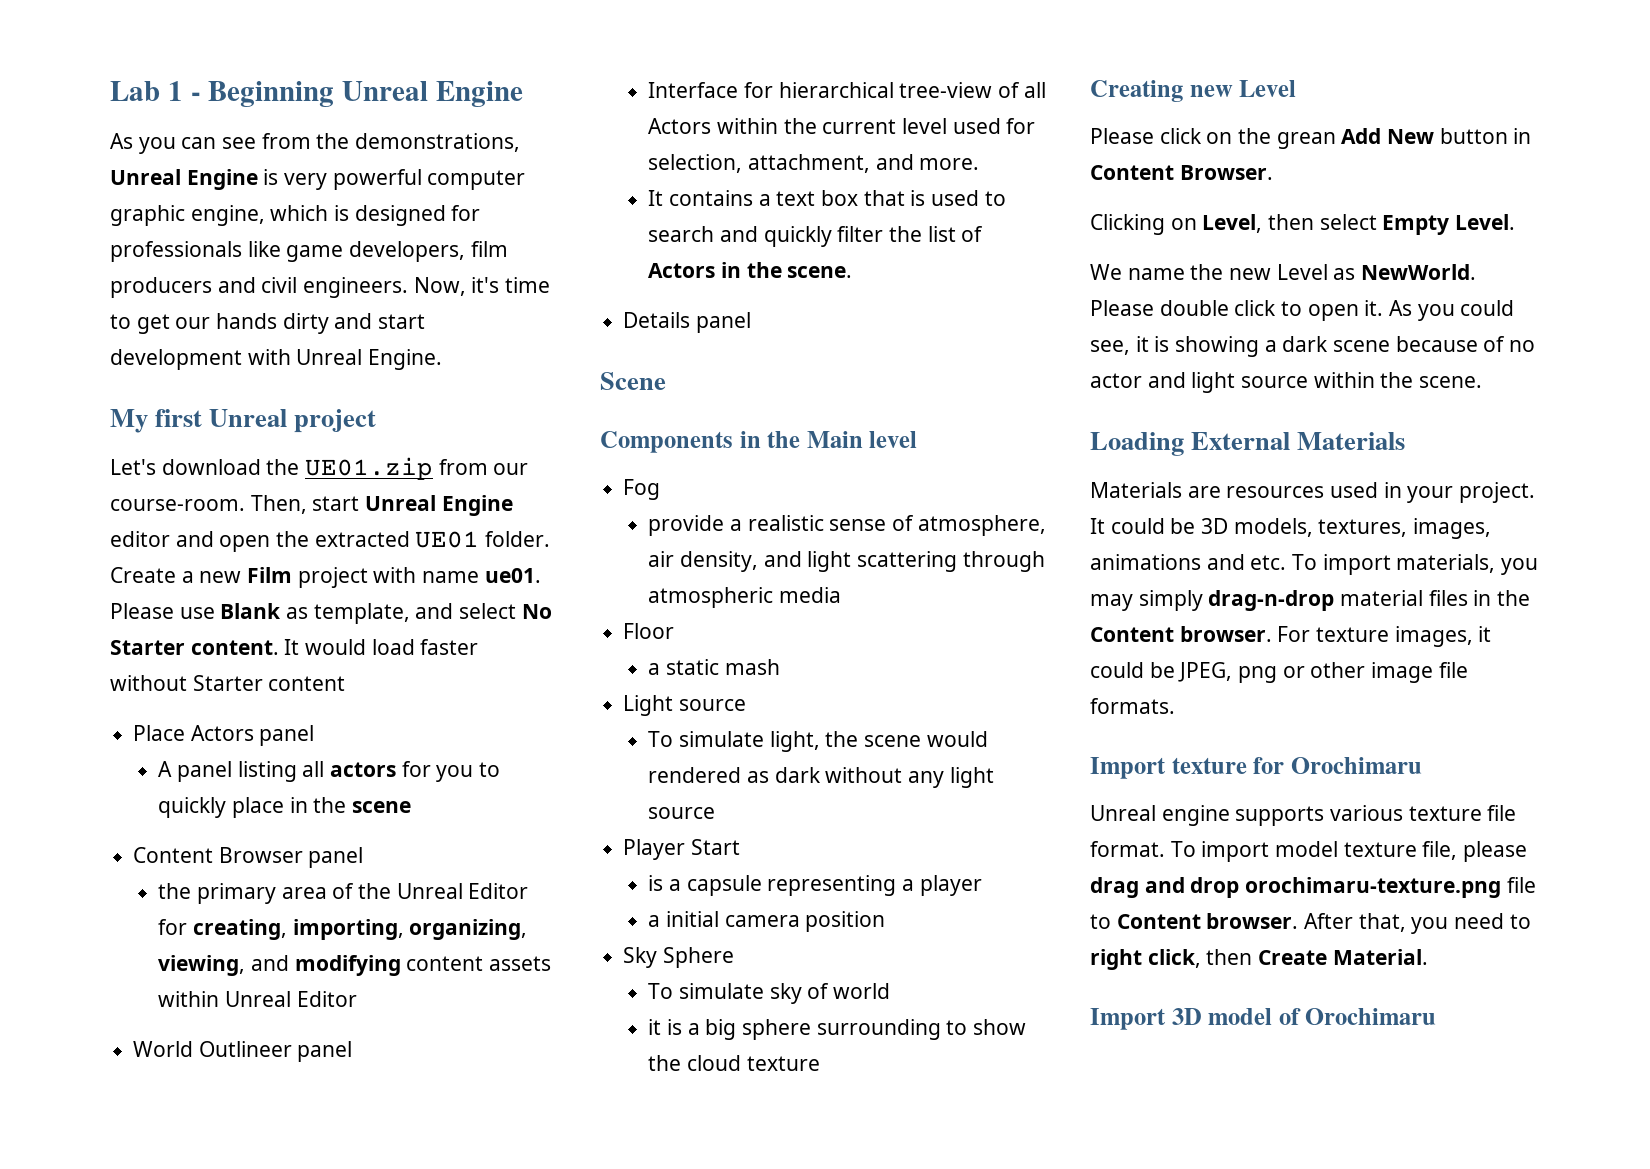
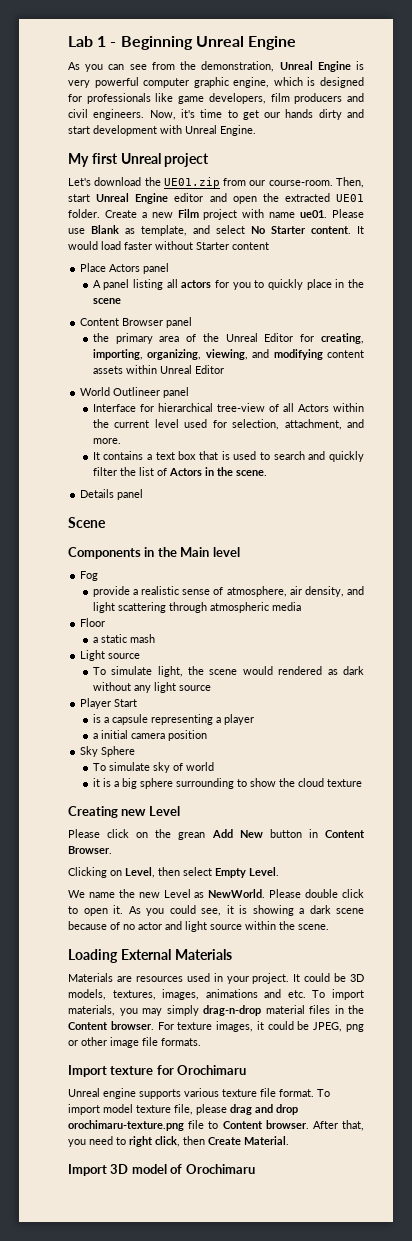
[355,133,521,152] demonstrations, -> [201,61,275,72] demonstration,

